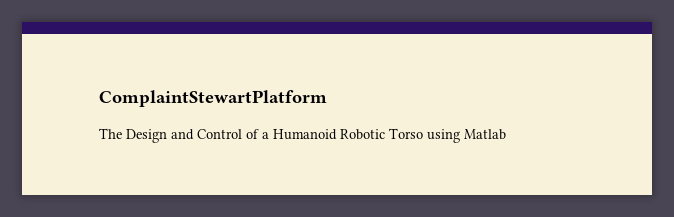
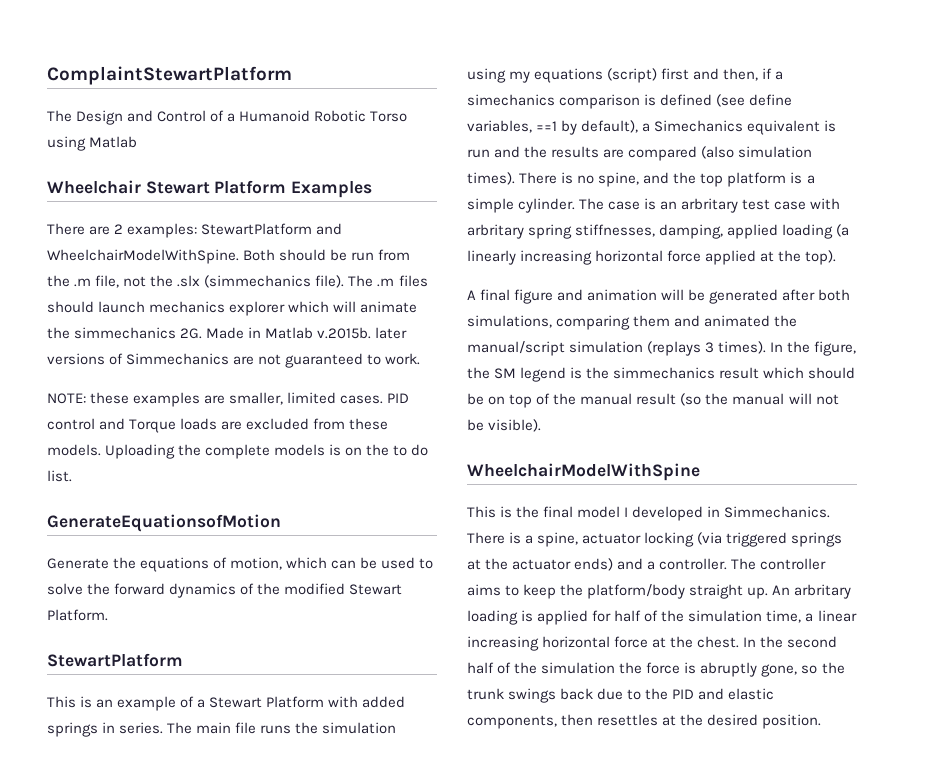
(506, 134) none -> [47,180,373,198] [47,223,343,238] [47,249,411,264] [47,275,428,288] [47,301,418,316] [47,327,408,339] [47,353,421,368] [47,392,410,407] [47,418,389,433] [47,444,429,459] [47,470,72,482] [47,514,281,532] [47,557,434,572] [47,583,403,598] [47,609,108,621] [47,653,183,667] [47,696,406,711] [47,722,397,737] [467,68,784,83] [467,94,793,109] [467,120,837,135] [467,146,813,161] [467,172,815,187] [467,198,841,213] [467,224,850,239] [467,250,837,265] [467,289,851,304] [467,315,798,330] [467,341,857,356] [467,367,856,382] [467,393,839,408] [467,419,542,432] [467,463,700,481] [467,506,831,521] [467,532,843,547] [467,558,827,571] [467,584,852,599] [467,610,857,625] [467,636,838,651] [467,662,845,677] [467,688,775,703] [467,714,822,729] // Wheelchair Stewart Platform Examples // There are 2 examples: StewartPlatform and WheelchairModelWithSpine. Both should be run from the .m file, not the .slx (simmechanics file). The .m files should launch mechanics explorer which will animate the simmechanics 2G. Made in Matlab v.2015b. later versions of Simmechanics are not guaranteed to work. // NOTE: these examples are smaller, limited cases. PID control and Torque loads are excluded from these models. Uploading the complete models is on the to do list. // GenerateEquationsofMotion // Generate the equations of motion, which can be used to solve the forward dynamics of the modified Stewart Platform. // StewartPlatform // This is an example of a Stewart Platform with added springs in series. The main file runs the simulation using my equations (script) first and then, if a simechanics comparison is defined (see define variables, ==1 by default), a Simechanics equivalent is run and the results are compared (also simulation times). There is no spine, and the top platform is a simple cylinder. The case is an arbritary test case with arbritary spring stiffnesses, damping, applied loading (a linearly increasing horizontal force applied at the top). // A final figure and animation will be generated after both simulations, comparing them and animated the manual/script simulation (replays 3 times). In the figure, the SM legend is the simmechanics result which should be on top of the manual result (so the manual will not be visible). // WheelchairModelWithSpine // This is the final model I developed in Simmechanics. There is a spine, actuator locking (via triggered springs at the actuator ends) and a controller. The controller aims to keep the platform/body straight up. An arbritary loading is applied for half of the simulation time, a linear increasing horizontal force at the chest. In the second half of the simulation the force is abruptly gone, so the trunk swings back due to the PID and elastic components, then resettles at the desired position.

